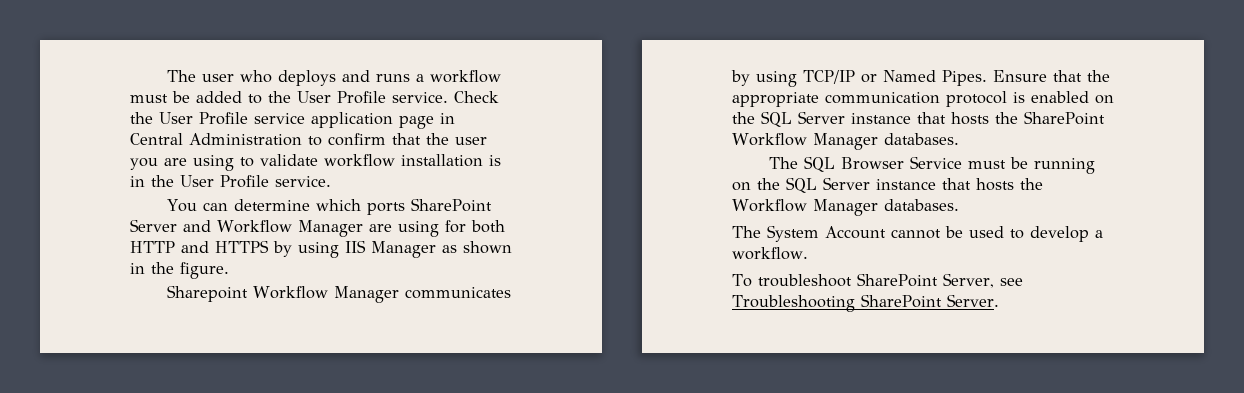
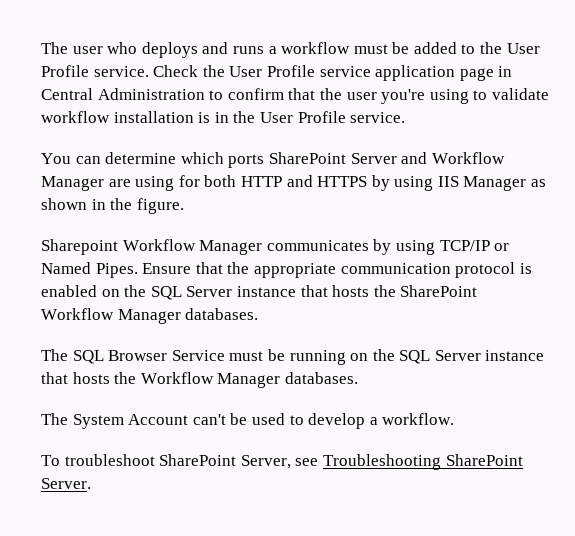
[130,158,187,170] you are -> [381,89,426,104] you're
[891,229,941,239] cannot -> [192,414,226,425] can't

